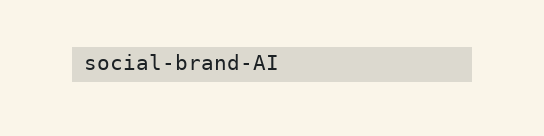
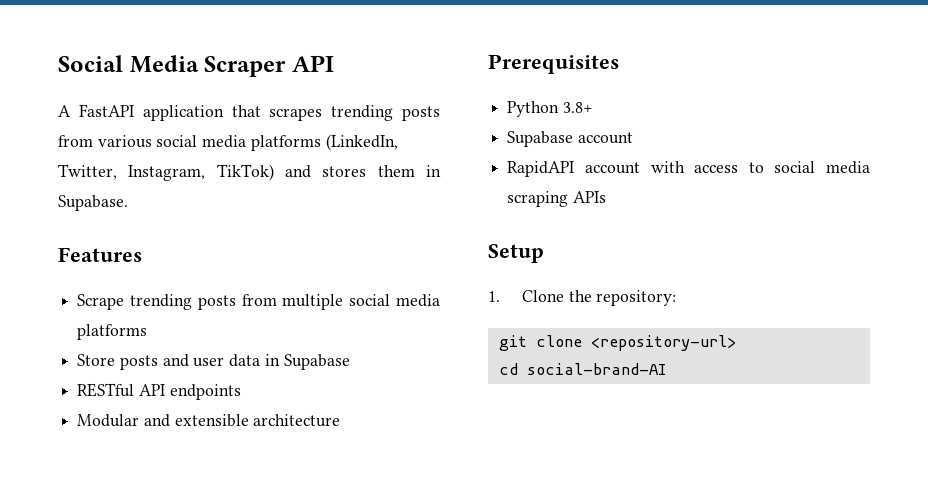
(83, 62) none -> [58,55,334,77] [58,104,440,121] [58,134,398,151] [58,164,441,181] [58,195,128,211] [58,247,142,262] [77,294,440,310] [77,324,148,340] [77,354,350,370] [77,383,241,400] [77,414,341,427] [488,54,619,74] [507,101,593,117] [507,131,633,147] [507,161,870,177] [507,191,606,207] [488,244,544,263] [488,290,677,306] [498,335,736,351] [498,363,518,375] Social Media Scraper API // A FastAPI application that scrapes trending posts from various social media platforms (LinkedIn, Twitter, Instagram, TikTok) and stores them in Supabase. // Features // Scrape trending posts from multiple social media platforms // Store posts and user data in Supabase // RESTful API endpoints // Modular and extensible architecture // Prerequisites // Python 3.8+ // Supabase account // RapidAPI account with access to social media scraping APIs // Setup // 1. Clone the repository: // git clone <repository-url> // cd

